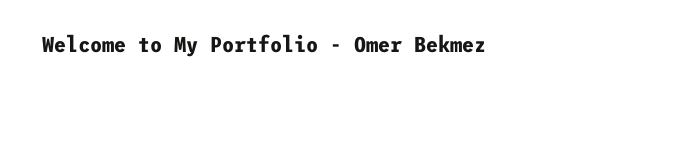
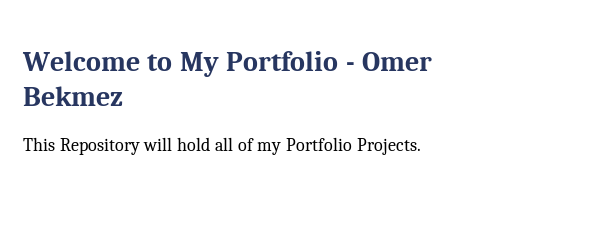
(486, 43) none -> [23,137,421,155] // This Repository will hold all of my Portfolio Projects.

